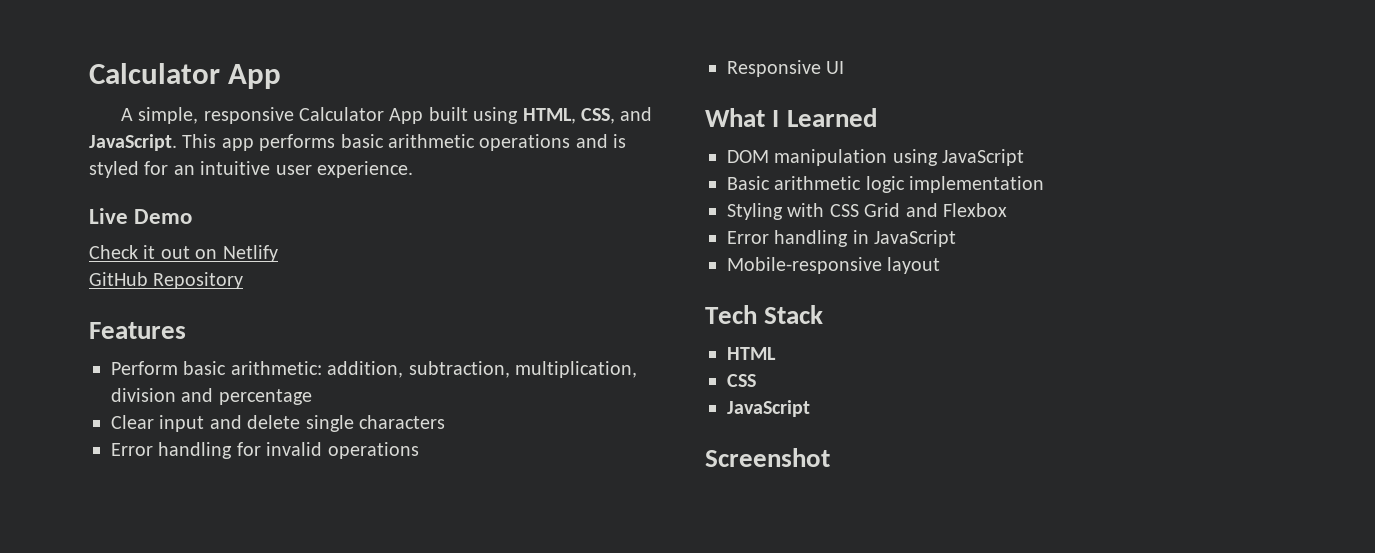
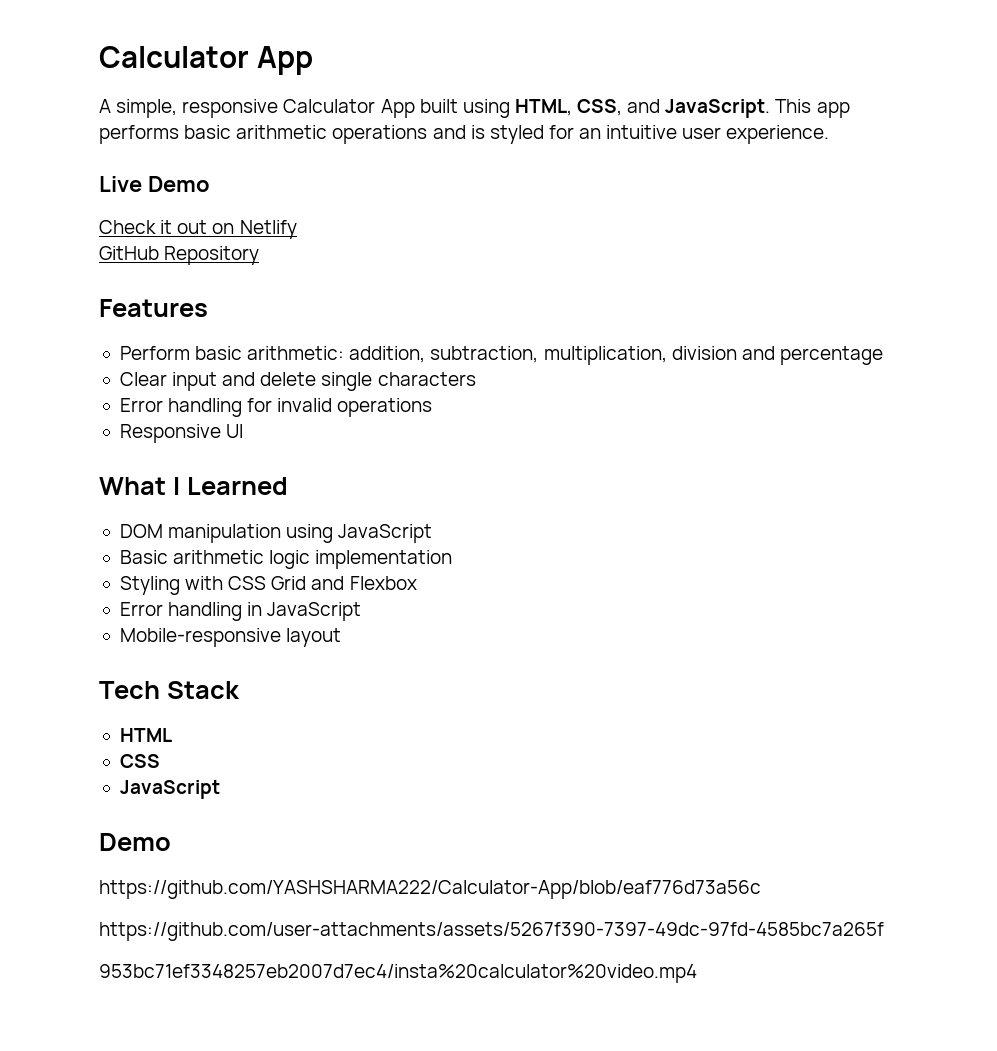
[705,448,830,467] Screenshot -> [99,833,171,851] [99,880,761,899] [99,922,884,941] [99,964,697,983] Demo // https://github.com/YASHSHARMA222/Calculator-App/blob/eaf776d73a56c // https://github.com/user-attachments/assets/5267f390-7397-49dc-97fd-4585bc7a265f // 953bc71ef3348257eb2007d7ec4/insta%20calculator%20video.mp4

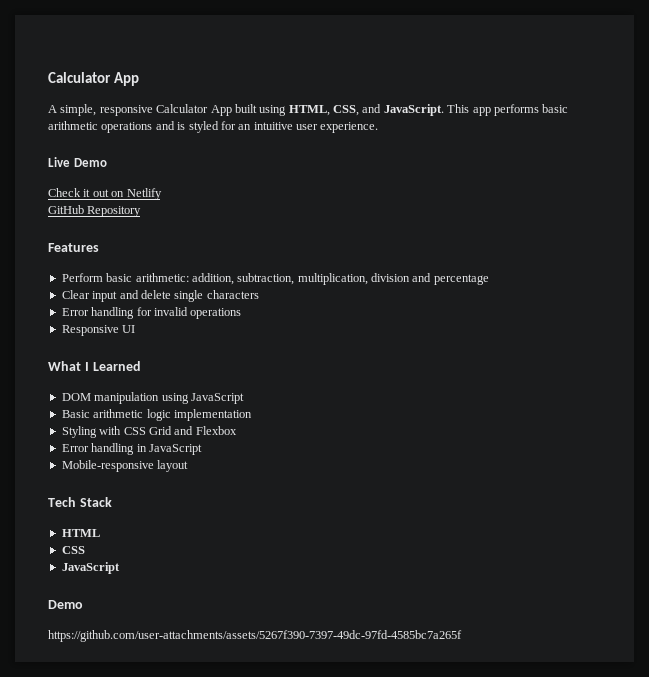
[99,880,761,899] // https://github.com/YASHSHARMA222/Calculator-App/blob/eaf776d73a56c -> (83, 604) none
[99,964,697,983] // 953bc71ef3348257eb2007d7ec4/insta%20calculator%20video.mp4 -> (462, 636) none

